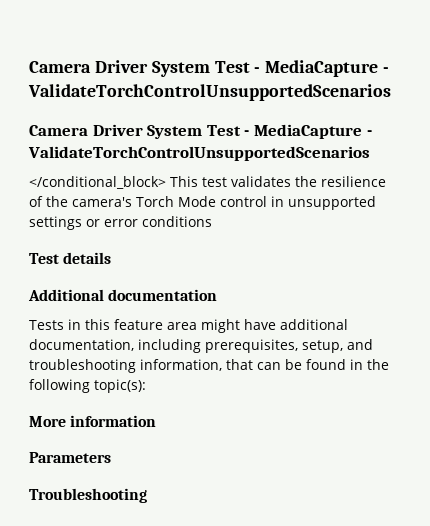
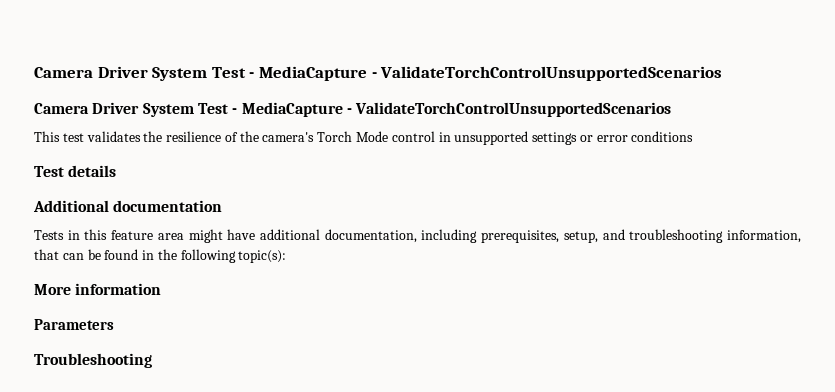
[29,176,166,189] </conditional_block> -> (672, 109) none

